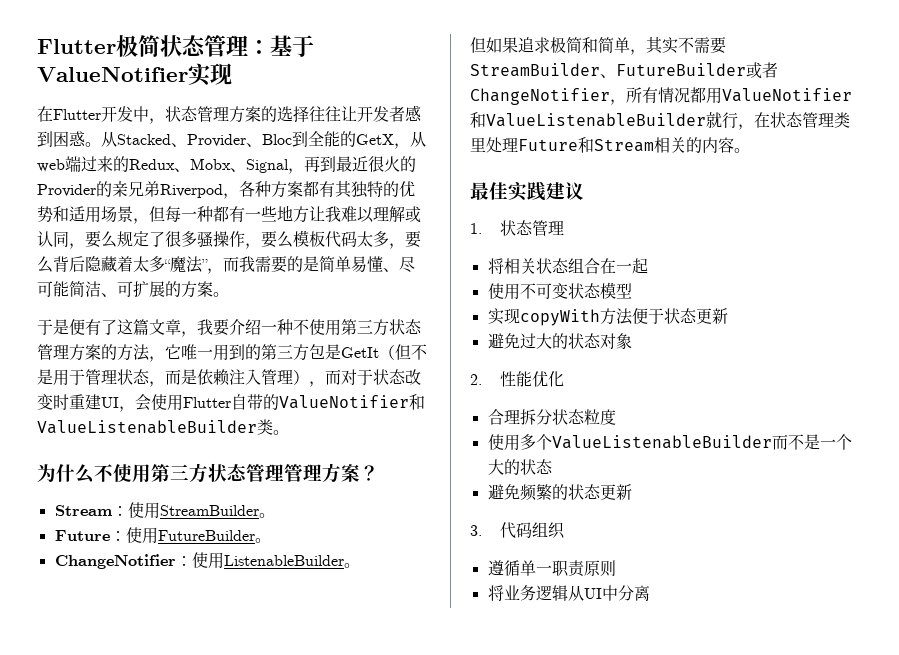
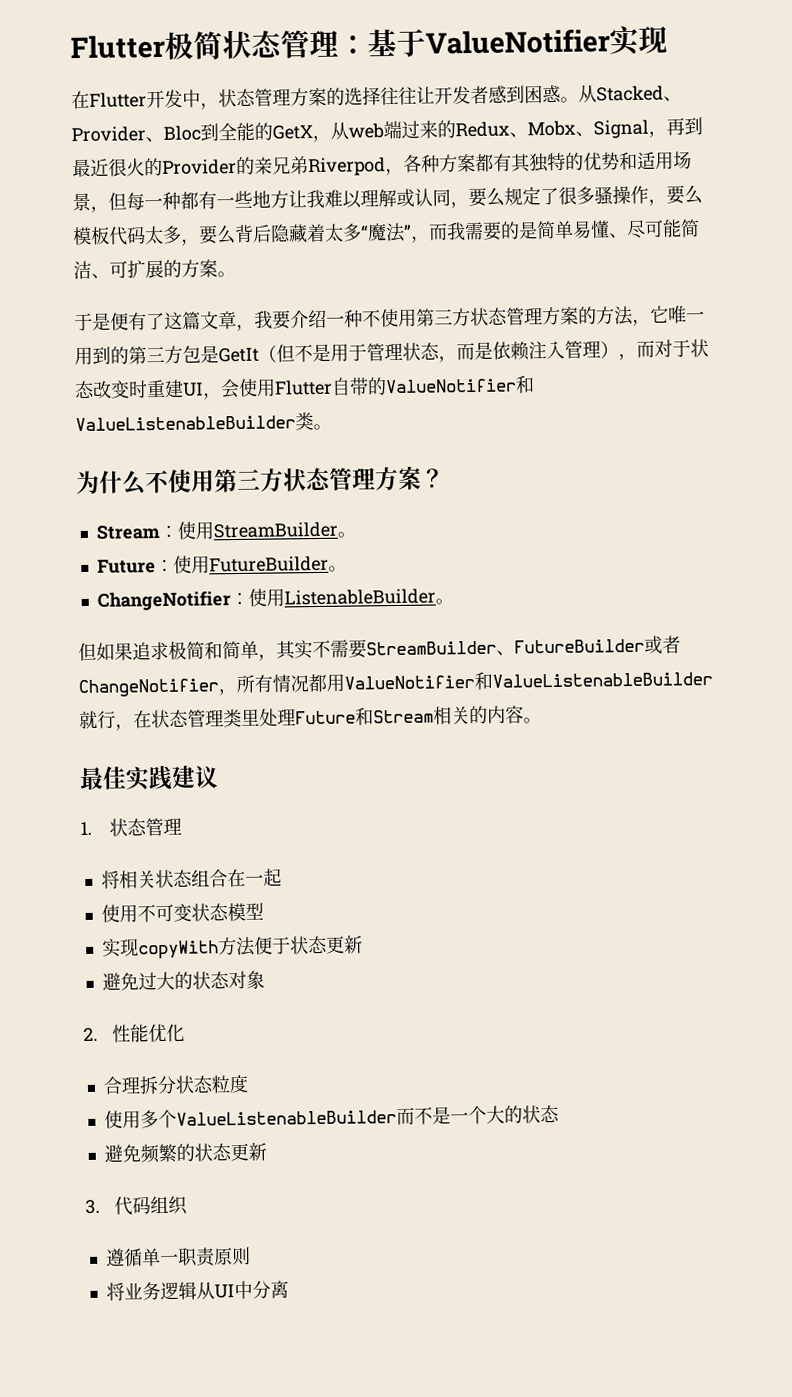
[284,464,322,482] 管理 -> (376, 478) none

